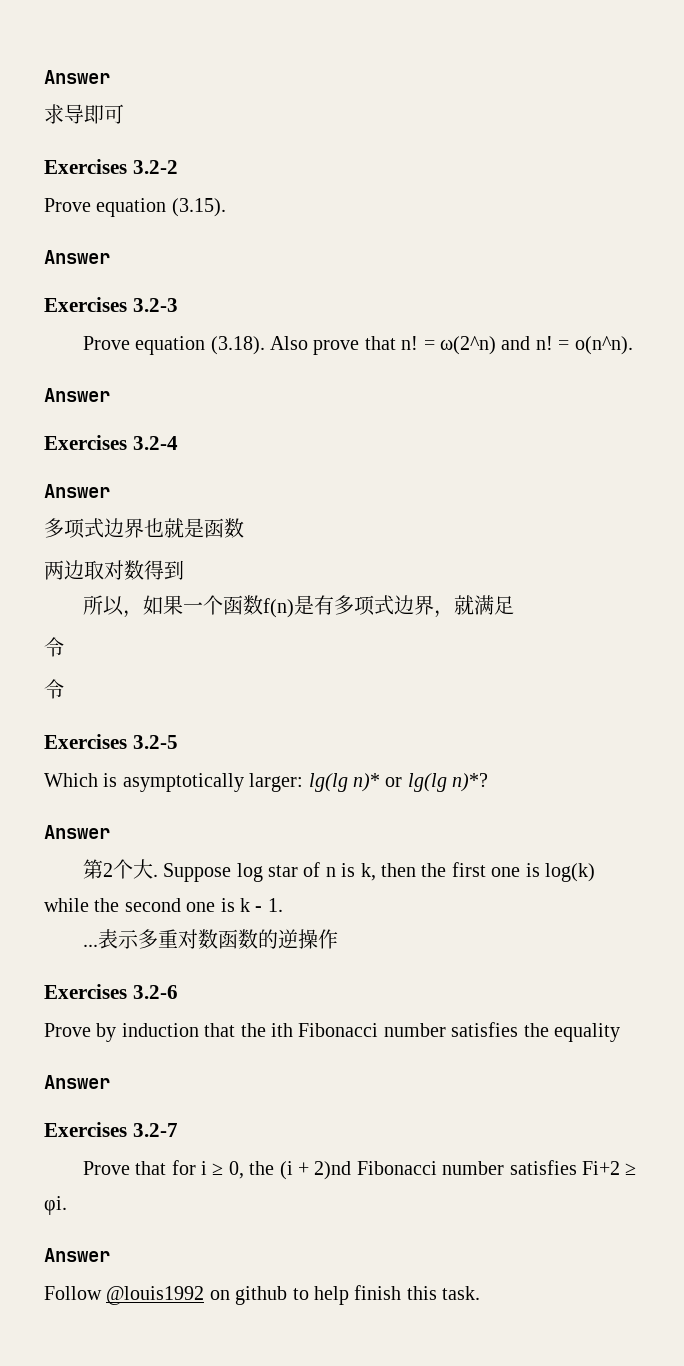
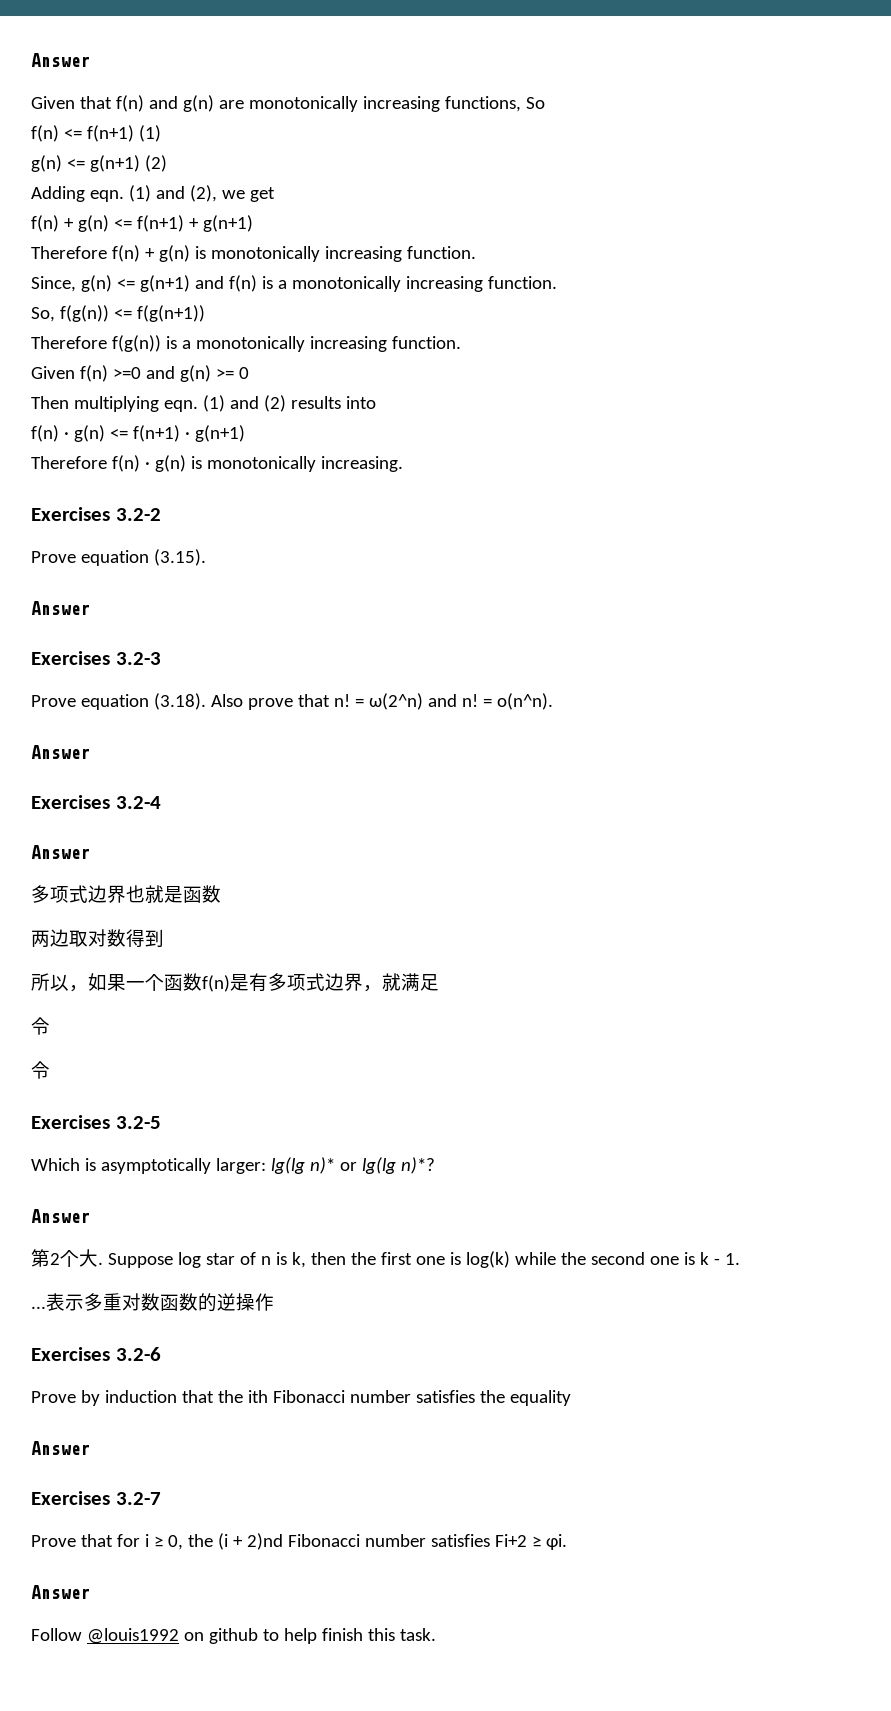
[44,70,110,84] [44,104,124,124] Answer // 求导即可 -> [31,53,91,67] [31,95,545,112] [31,125,161,142] [31,155,167,172] [31,185,275,202] [31,215,253,232] [31,245,476,262] [31,275,557,292] [31,305,205,322] [31,335,461,352] [31,365,249,382] [31,395,376,412] [31,425,245,442] [31,455,403,472] Answer // Given that f(n) and g(n) are monotonically increasing functions, So // f(n) <= f(n+1) (1) // g(n) <= g(n+1) (2) // Adding eqn. (1) and (2), we get // f(n) + g(n) <= f(n+1) + g(n+1) // Therefore f(n) + g(n) is monotonically increasing function. // Since, g(n) <= g(n+1) and f(n) is a monotonically increasing function. // So, f(g(n)) <= f(g(n+1)) // Therefore f(g(n)) is a monotonically increasing function. // Given f(n) >=0 and g(n) >= 0 // Then multiplying eqn. (1) and (2) results into // f(n) · g(n) <= f(n+1) · g(n+1) // Therefore f(n) · g(n) is monotonically increasing.

